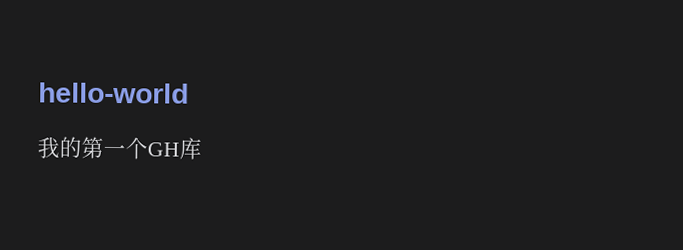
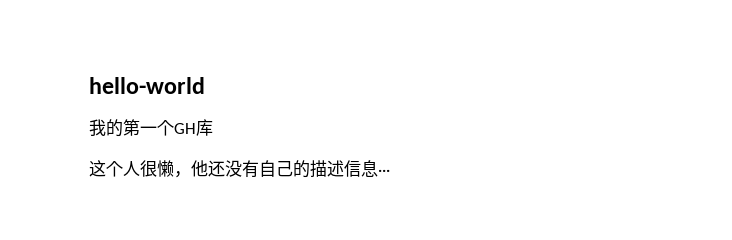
(202, 148) none -> [89,160,390,178] // 这个人很懒，他还没有自己的描述信息···

